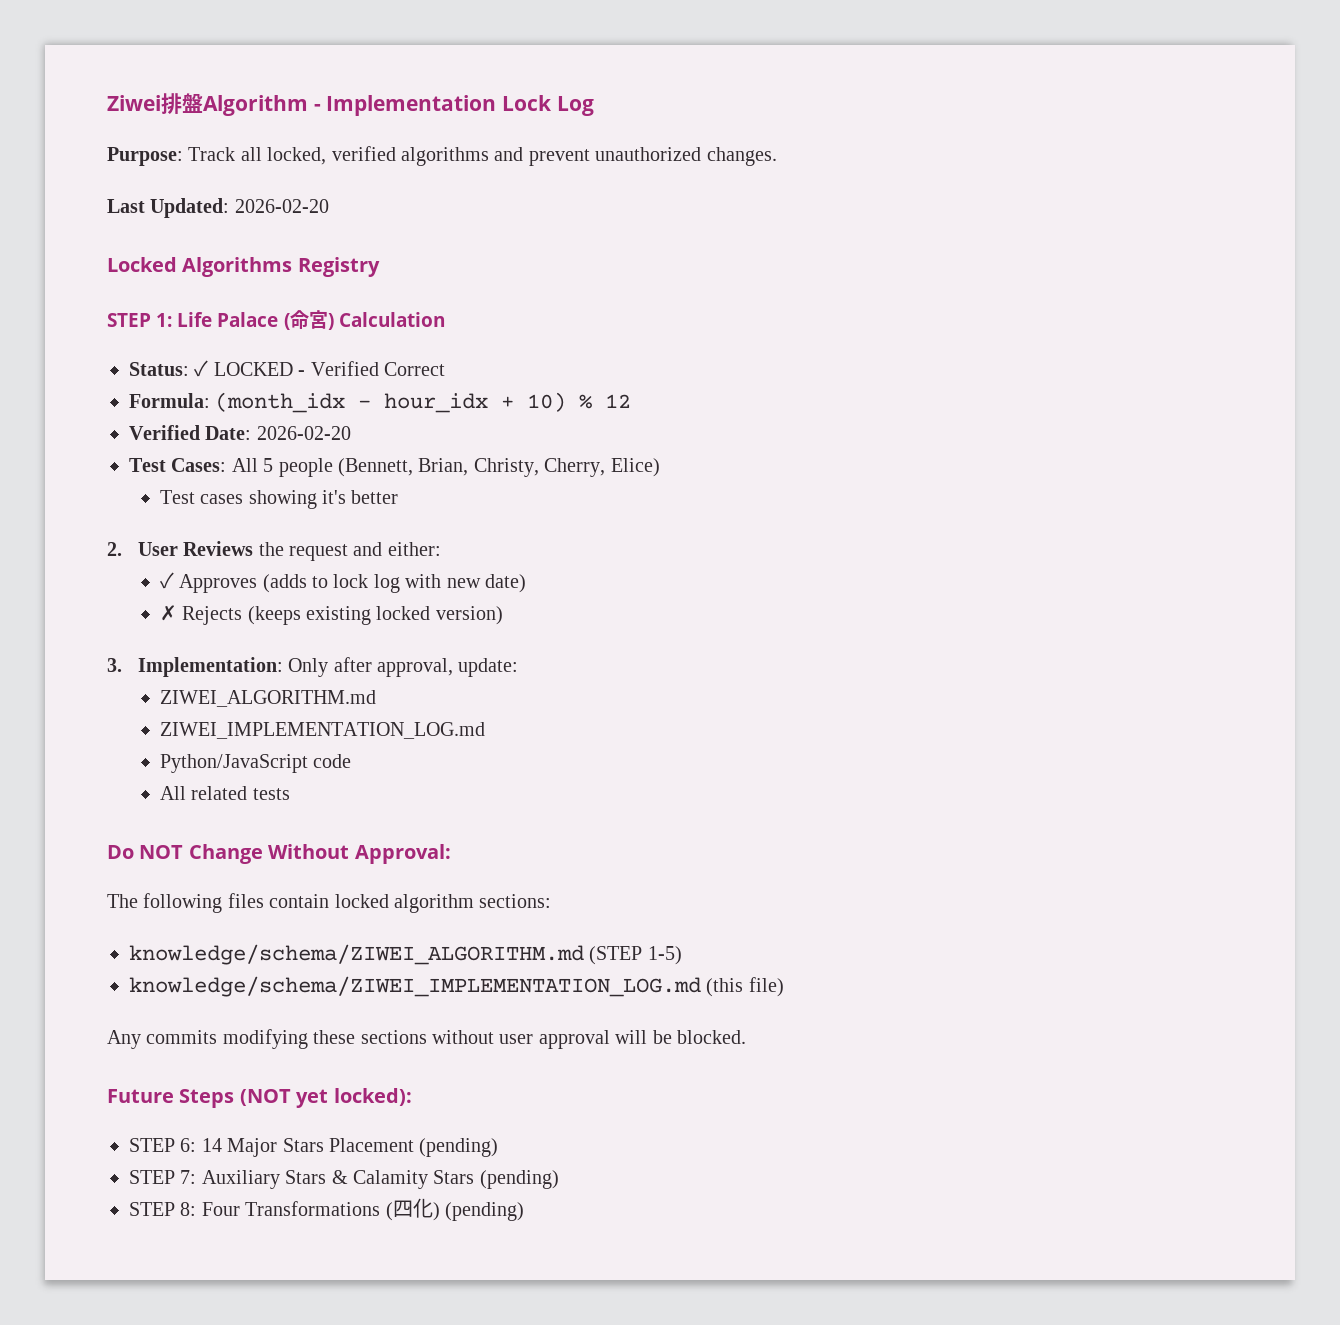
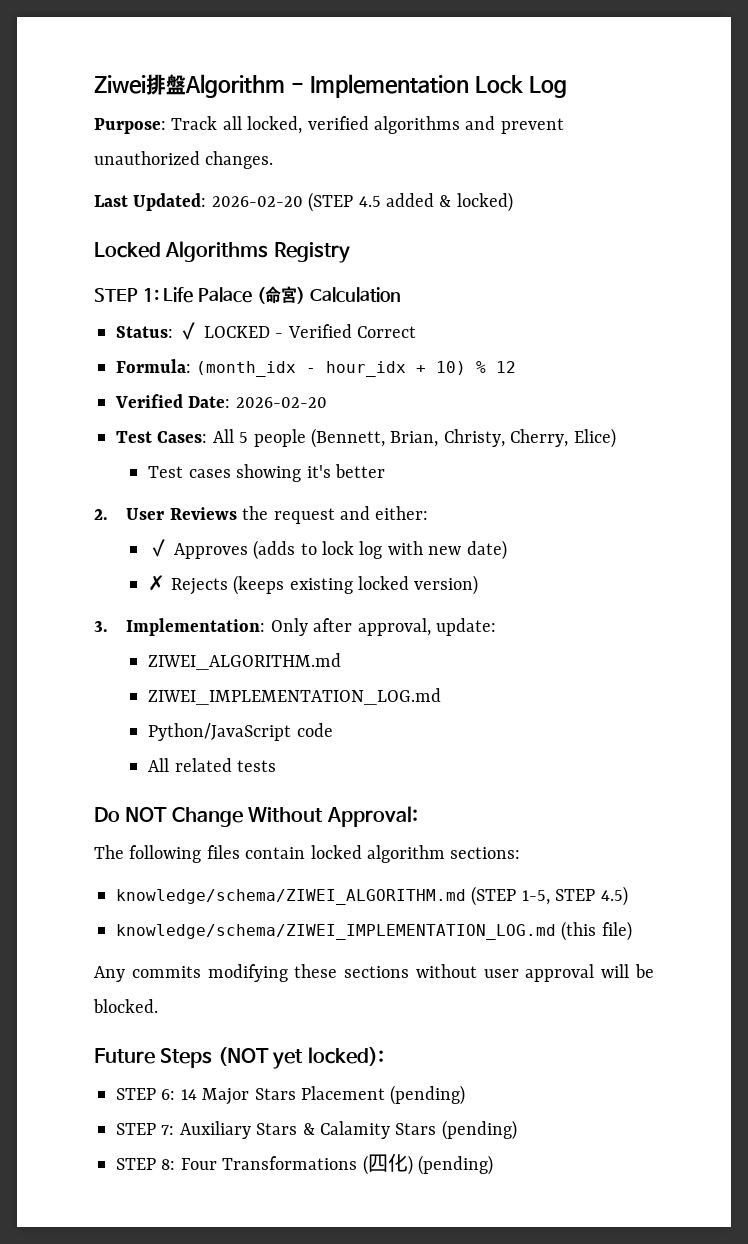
(329, 206) none -> [308,192,513,212] (STEP 4.5 added & locked)
[647,946,682,965] 1-5) -> [521,886,628,906] 1-5, STEP 4.5)

